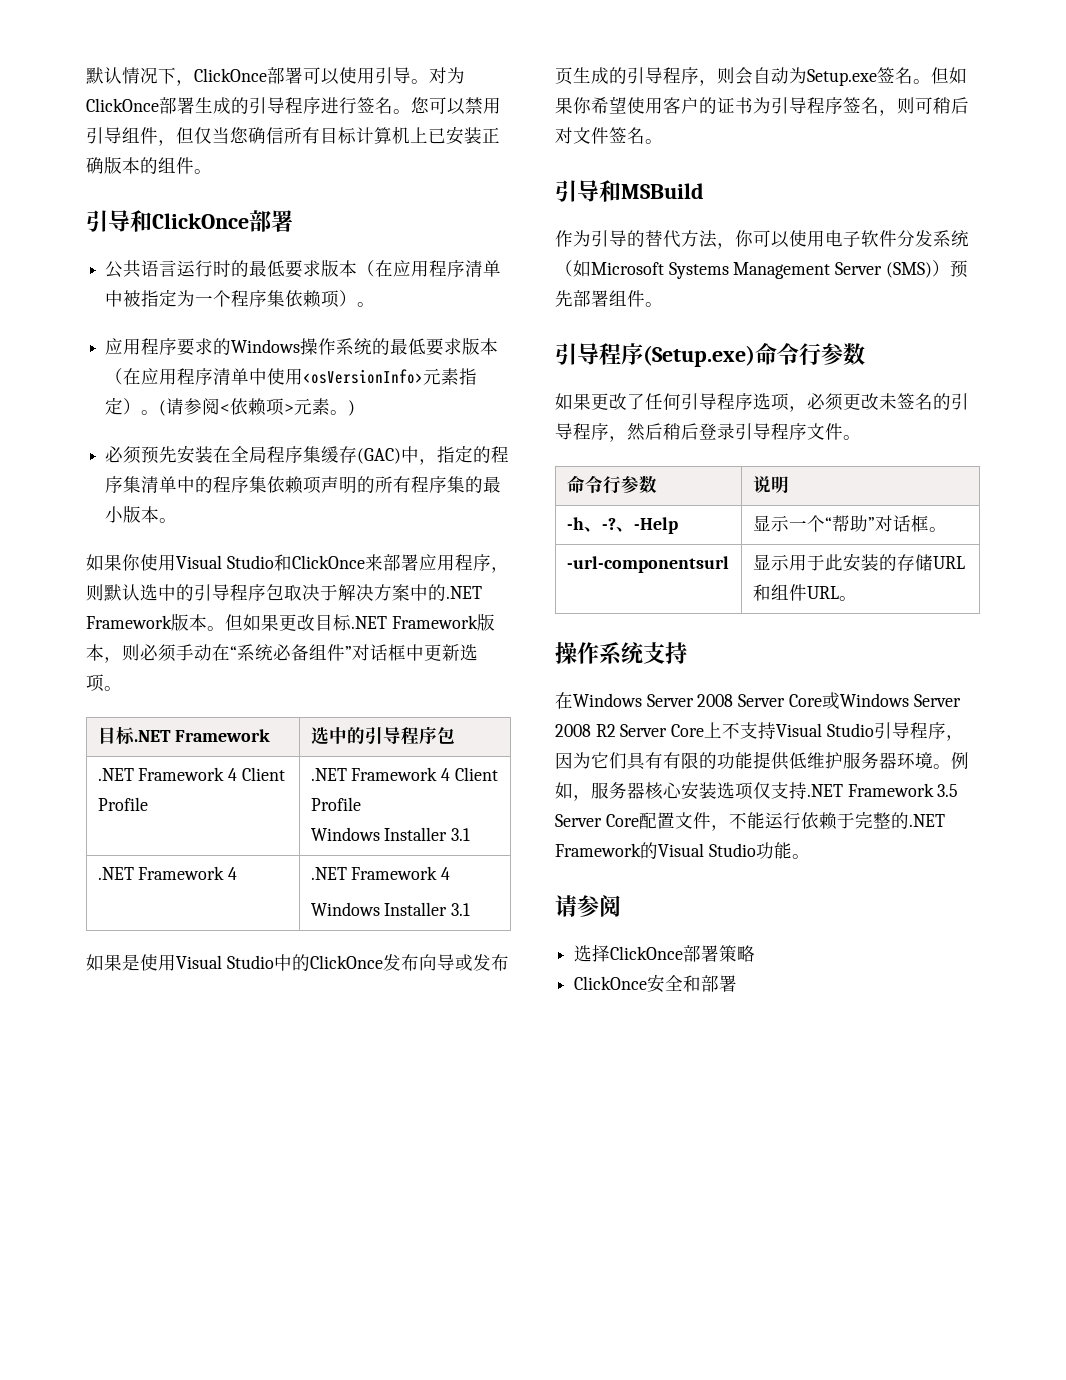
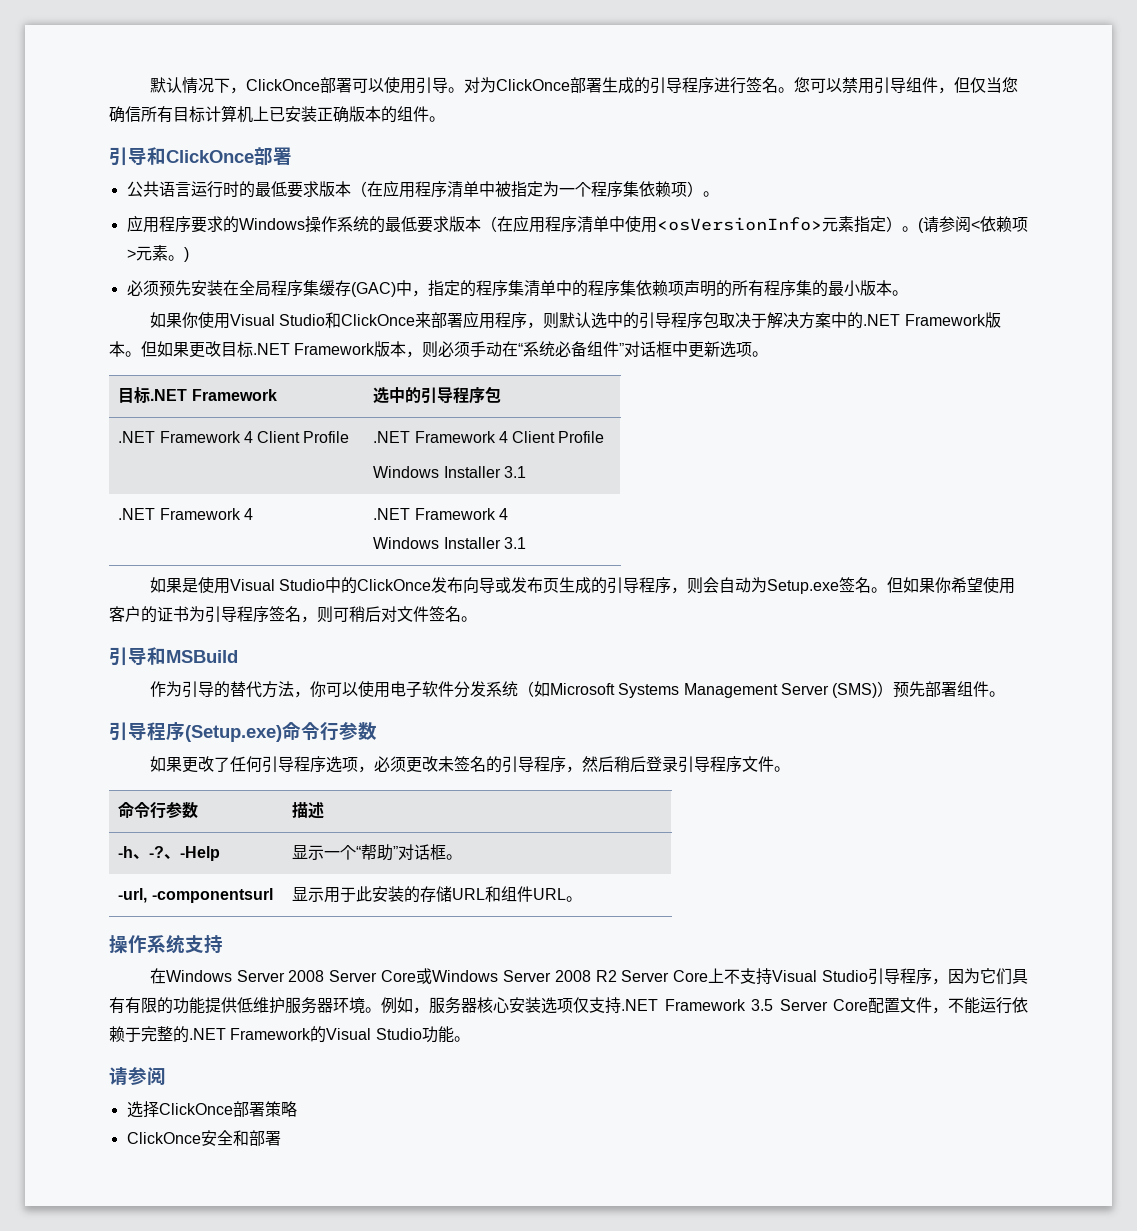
[752,476,789,493] 说明 -> [292,802,325,819] 描述
[566,556,729,573] -url-componentsurl -> [118,888,273,903] -url, -componentsurl

